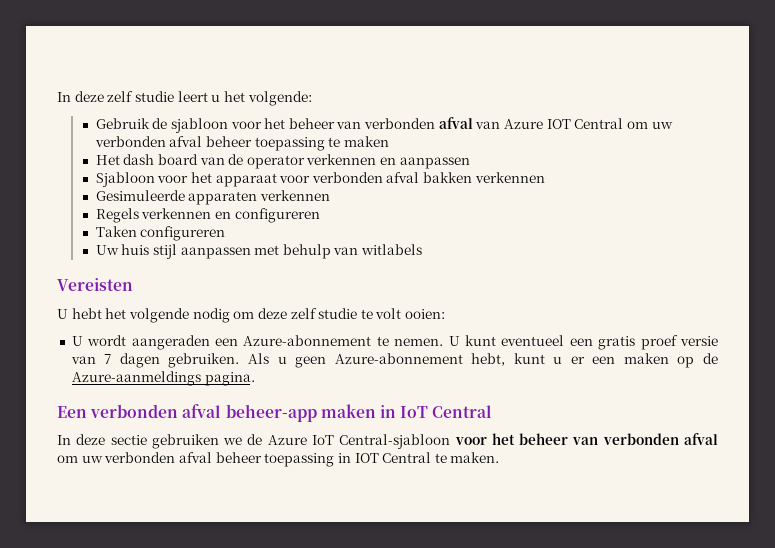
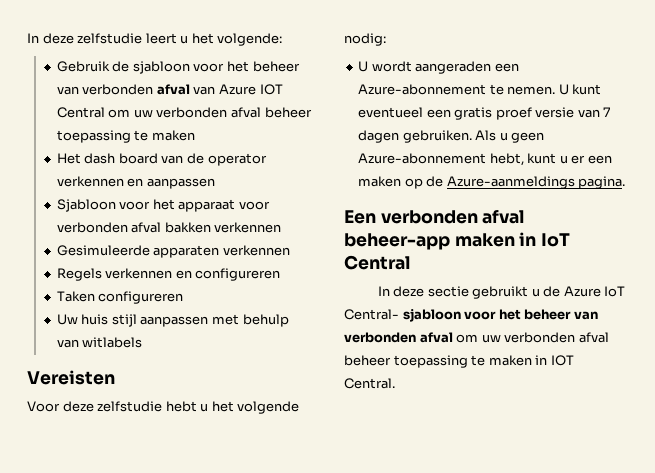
[57,91,174,102] In deze zelf studie -> [27,33,143,44] In deze zelfstudie
[57,308,446,323] U hebt het volgende nodig om deze zelf studie te volt ooien: -> [27,401,300,414] [344,33,386,46] Voor deze zelfstudie hebt u het volgende nodig:
[151,434,243,449] gebruiken we -> [472,286,540,299] gebruikt u
[339,434,451,449] Central-sjabloon -> [344,308,461,322] Central- sjabloon
[337,452,500,463] in IOT Central te maken. -> [471,355,574,366] [344,378,395,389] te maken in IOT Central.

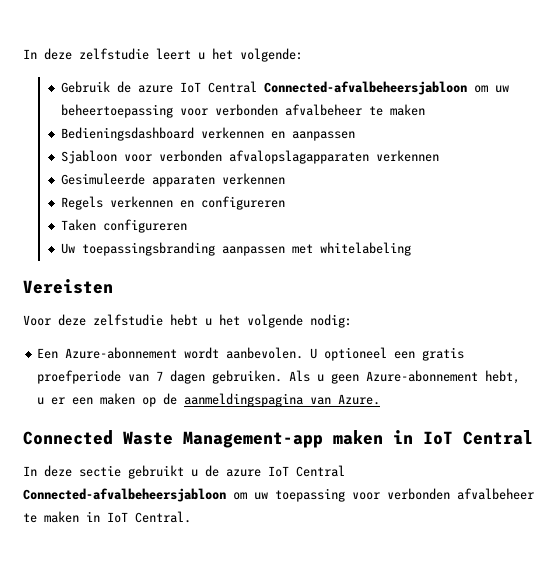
[132,61,300,74] [56,84,283,95] [56,107,312,118] [56,130,195,143] [56,153,267,166] sjabloon voor het beheer van verbonden afval van Azure IOT Central om uw verbonden afval beheer toepassing te maken // Het dash board van de operator -> [138,81,510,95] [61,104,426,118] [61,127,195,141] azure IoT Central Connected-afvalbeheersjabloon om uw beheertoepassing voor verbonden afvalbeheer te maken // Bedieningsdashboard
[152,199,270,212] [56,222,211,233] het apparaat voor verbonden afval bakken -> [159,150,370,164] verbonden afvalopslagapparaten
[81,314,289,327] [56,337,143,348] huis stijl aanpassen met behulp van witlabels -> [82,242,412,256] toepassingsbranding aanpassen met whitelabeling
[358,61,519,74] [358,84,602,95] [358,107,575,120] U wordt aangeraden een Azure-abonnement te nemen. U kunt eventueel een gratis proef versie -> [37,347,465,361] [37,370,122,384] Een Azure-abonnement wordt aanbevolen. U optioneel een gratis proefperiode
[527,153,557,164] kunt -> (521, 377) none
[446,176,626,189] [344,210,526,224] [344,233,450,250] Azure-aanmeldings pagina. // Een verbonden afval beheer-app -> [184,393,381,407] [23,430,323,448] aanmeldingspagina van Azure. // Connected Waste Management-app
[563,286,626,297] [344,308,598,322] [344,332,609,343] [344,355,468,368] Azure IoT Central- sjabloon voor het beheer van verbonden afval om uw verbonden afval beheer toepassing -> [226,465,345,477] [23,488,534,502] azure IoT Central Connected-afvalbeheersjabloon om uw toepassing voor verbonden afvalbeheer
[550,355,574,366] IOT -> [107,512,128,523] IoT

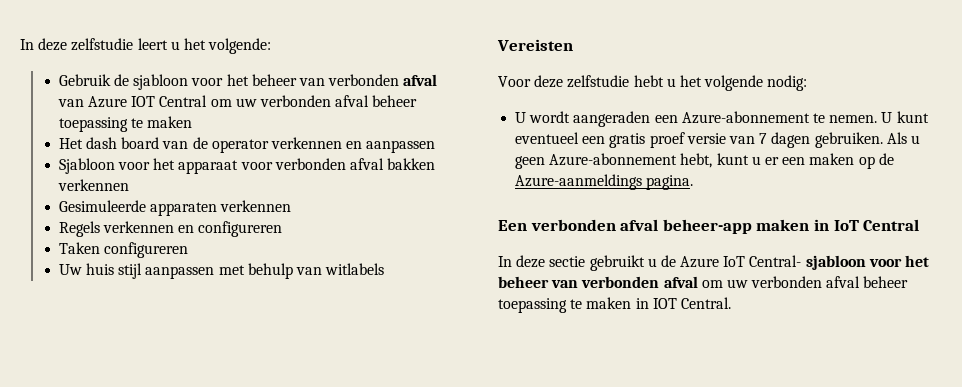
[138,81,510,95] [61,104,426,118] [61,127,195,141] azure IoT Central Connected-afvalbeheersjabloon om uw beheertoepassing voor verbonden afvalbeheer te maken // Bedieningsdashboard -> [133,74,438,90] [57,95,418,108] [58,116,193,132] [58,137,269,153] sjabloon voor het beheer van verbonden afval van Azure IOT Central om uw verbonden afval beheer toepassing te maken // Het dash board van de operator
[159,150,370,164] verbonden afvalopslagapparaten -> [153,158,436,174] het apparaat voor verbonden afval bakken
[82,242,412,256] toepassingsbranding aanpassen met whitelabeling -> [86,263,385,279] huis stijl aanpassen met behulp van witlabels
[37,347,465,361] [37,370,122,384] Een Azure-abonnement wordt aanbevolen. U optioneel een gratis proefperiode -> [515,111,929,127] [515,132,726,148] U wordt aangeraden een Azure-abonnement te nemen. U kunt eventueel een gratis proef versie
(521, 377) none -> [716,153,749,165] kunt
[184,393,381,407] [23,430,323,448] aanmeldingspagina van Azure. // Connected Waste Management-app -> [515,174,694,190] [498,219,752,234] Azure-aanmeldings pagina. // Een verbonden afval beheer-app
[226,465,345,477] [23,488,534,502] azure IoT Central Connected-afvalbeheersjabloon om uw toepassing voor verbonden afvalbeheer -> [680,255,930,270] [498,276,909,288] [498,298,567,313] Azure IoT Central- sjabloon voor het beheer van verbonden afval om uw verbonden afval beheer toepassing
[107,512,128,523] IoT -> [652,298,677,309] IOT

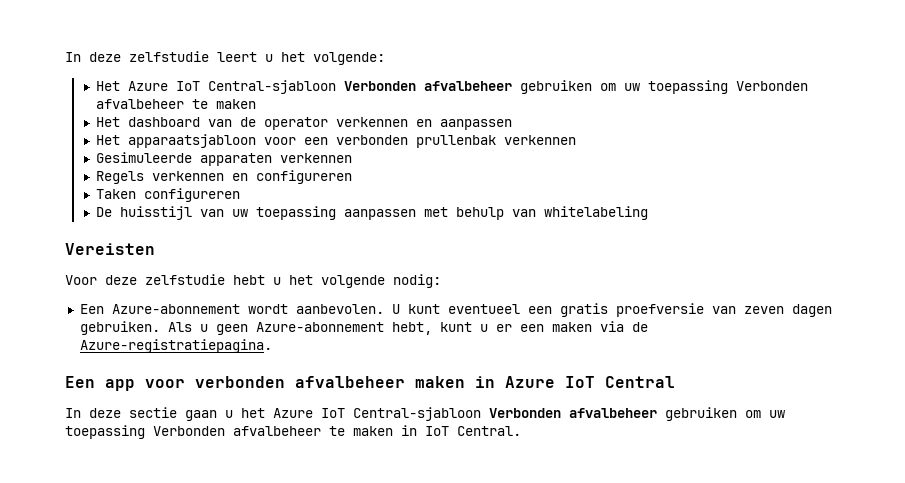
[58,74,438,90] [57,95,418,108] [58,117,128,132] Gebruik de sjabloon voor het beheer van verbonden afval van Azure IOT Central om uw verbonden afval beheer toepassing -> [96,80,809,94] [96,99,185,109] Het Azure IoT Central-sjabloon Verbonden afvalbeheer gebruiken om uw toepassing Verbonden afvalbeheer
[86,137,160,149] dash board -> [128,117,201,127] dashboard
[58,158,436,174] Sjabloon voor het apparaat voor verbonden afval bakken -> [96,134,497,148] Het apparaatsjabloon voor een verbonden prullenbak
[58,263,143,279] Uw huis stijl -> [96,206,337,220] De huisstijl van uw toepassing
[325,263,385,275] witlabels -> [544,206,649,220] whitelabeling
[515,111,878,127] U wordt aangeraden een Azure-abonnement te nemen. -> [79,304,384,314] Een Azure-abonnement wordt aanbevolen.
[649,132,768,148] proef versie van 7 -> [615,303,784,317] proefversie van zeven
[858,153,894,169] [515,174,694,190] [498,219,829,234] op de Azure-aanmeldings pagina. // Een verbonden afval beheer-app maken in -> [599,321,648,332] [79,339,272,353] [65,376,555,391] via de Azure-registratiepagina. // Een app voor verbonden afvalbeheer maken in Azure
[589,255,930,271] [498,276,909,288] [498,298,567,313] gebruikt u de Azure IoT Central- sjabloon voor het beheer van verbonden afval om uw verbonden afval beheer toepassing -> [185,407,785,421] [65,425,321,439] gaan u het Azure IoT Central-sjabloon Verbonden afvalbeheer gebruiken om uw toepassing Verbonden afvalbeheer
[652,298,677,309] IOT -> [425,426,449,436] IoT

